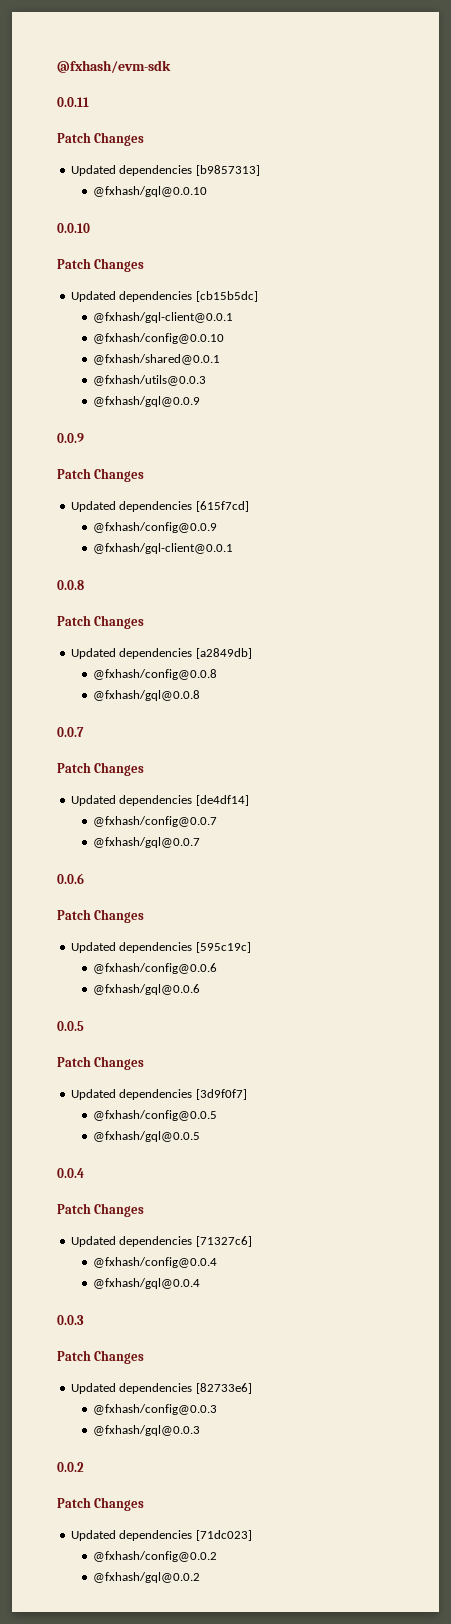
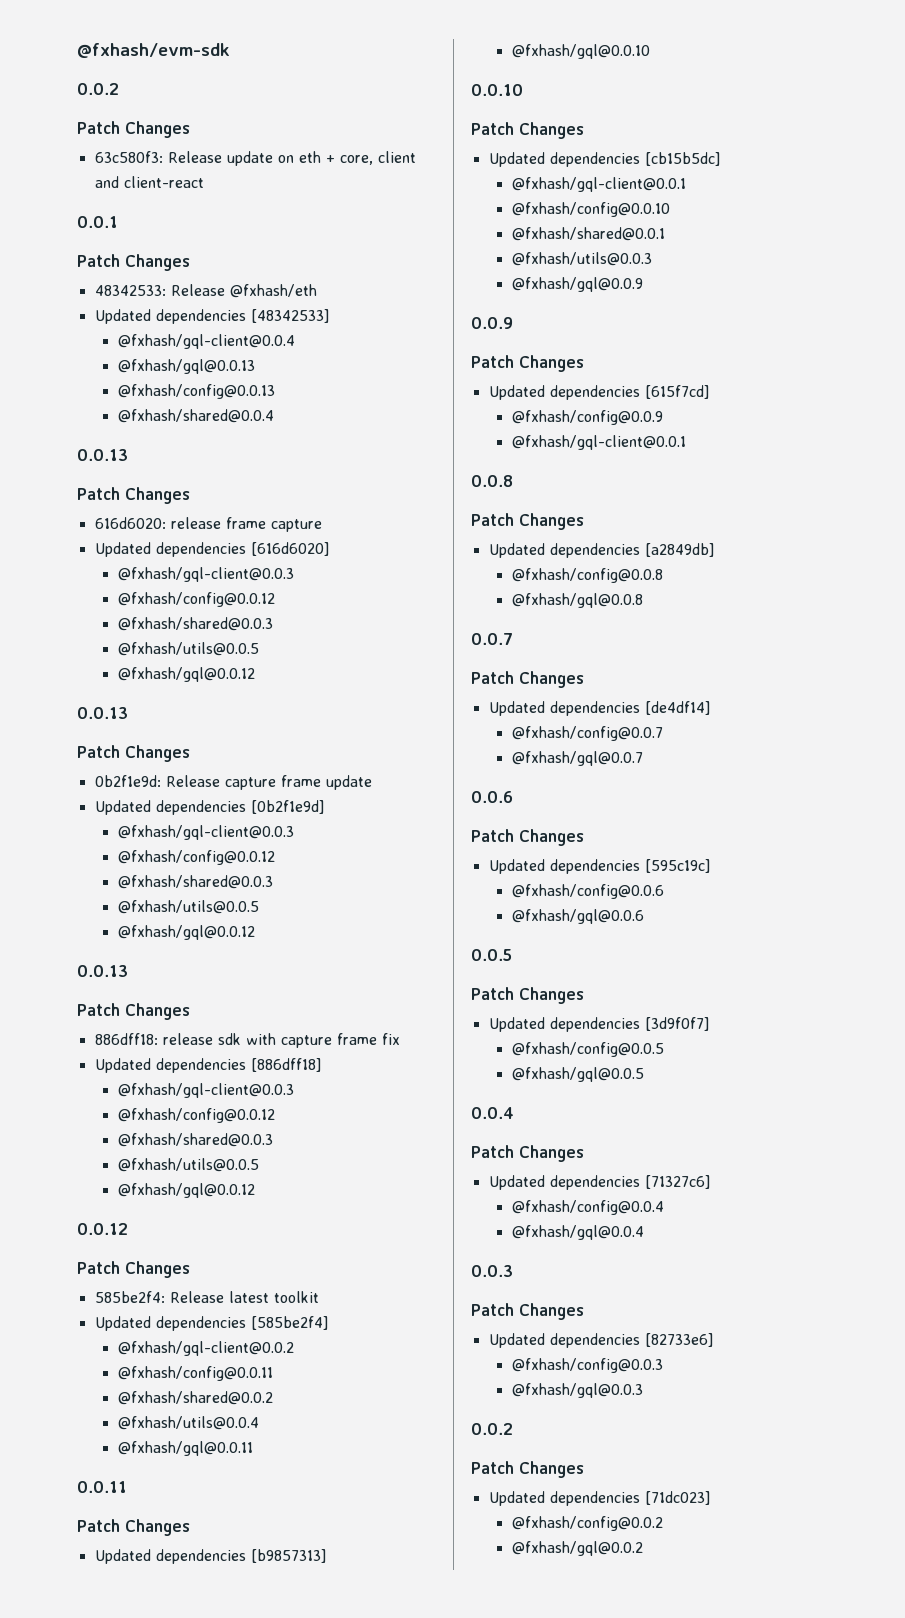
(171, 66) none -> [77,83,119,95] [77,121,190,138] [94,151,416,166] [94,176,204,188] [77,216,118,228] [77,254,190,271] [94,284,317,298] [94,309,330,324] [117,334,295,349] [117,359,255,374] [117,384,275,399] [117,409,274,423] [77,449,128,461] [77,487,190,504] [94,517,322,532] [94,542,330,557] [117,567,294,582] [117,592,275,607] [117,617,273,631] [117,642,259,656] [117,667,255,682] [77,707,128,719] [77,745,190,762] [94,775,372,790] [94,800,325,815] [117,825,294,840] [117,850,275,865] [117,875,273,889] [117,900,259,914] [117,925,255,940] [77,965,128,977] [77,1003,190,1020] [94,1033,400,1048] [94,1058,322,1073] [117,1083,294,1098] [117,1108,275,1123] [117,1133,273,1147] [117,1158,259,1172] [117,1183,255,1198] [77,1223,128,1235] [77,1261,190,1278] [94,1291,319,1303] [94,1316,329,1331] [117,1341,294,1356] [117,1366,273,1381] [117,1391,273,1405] [117,1416,259,1430] [117,1441,253,1456] // 0.0.2 // Patch Changes // 63c580f3: Release update on eth + core, client and client-react // 0.0.1 // Patch Changes // 48342533: Release @fxhash/eth // Updated dependencies [48342533] // @fxhash/gql-client@0.0.4 // @fxhash/gql@0.0.13 // @fxhash/config@0.0.13 // @fxhash/shared@0.0.4 // 0.0.13 // Patch Changes // 616d6020: release frame capture // Updated dependencies [616d6020] // @fxhash/gql-client@0.0.3 // @fxhash/config@0.0.12 // @fxhash/shared@0.0.3 // @fxhash/utils@0.0.5 // @fxhash/gql@0.0.12 // 0.0.13 // Patch Changes // 0b2f1e9d: Release capture frame update // Updated dependencies [0b2f1e9d] // @fxhash/gql-client@0.0.3 // @fxhash/config@0.0.12 // @fxhash/shared@0.0.3 // @fxhash/utils@0.0.5 // @fxhash/gql@0.0.12 // 0.0.13 // Patch Changes // 886dff18: release sdk with capture frame fix // Updated dependencies [886dff18] // @fxhash/gql-client@0.0.3 // @fxhash/config@0.0.12 // @fxhash/shared@0.0.3 // @fxhash/utils@0.0.5 // @fxhash/gql@0.0.12 // 0.0.12 // Patch Changes // 585be2f4: Release latest toolkit // Updated dependencies [585be2f4] // @fxhash/gql-client@0.0.2 // @fxhash/config@0.0.11 // @fxhash/shared@0.0.2 // @fxhash/utils@0.0.4 // @fxhash/gql@0.0.11

